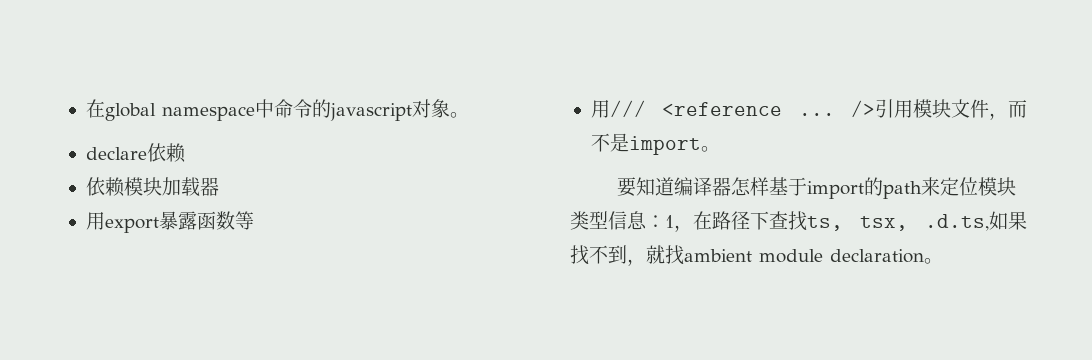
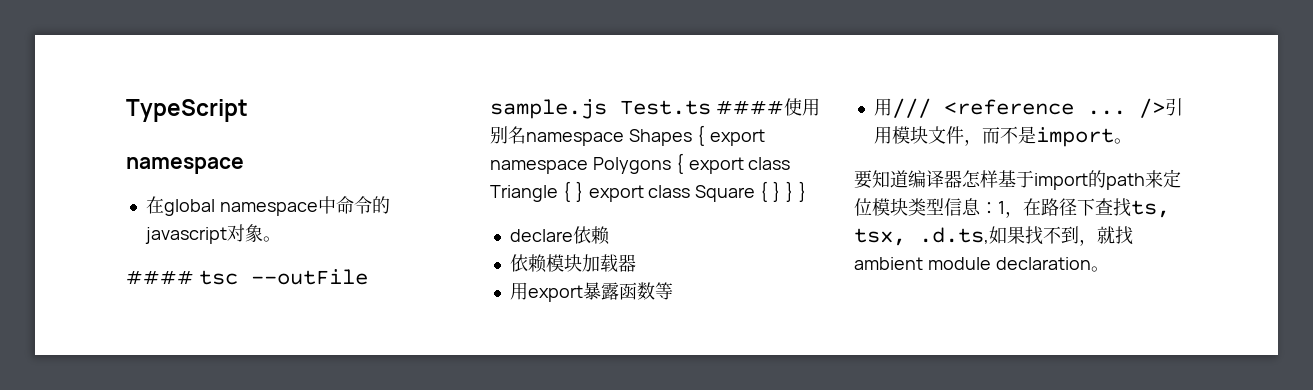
(85, 108) none -> [126,99,248,122] [126,157,244,174] TypeScript // namespace //
(469, 115) none -> [126,269,368,285] [490,98,820,119] [490,125,765,146] [490,153,791,174] [490,181,807,202] // #### tsc --outFile sample.js Test.ts ####使用别名namespace Shapes { export namespace Polygons { export class Triangle { } export class Square { } } }

